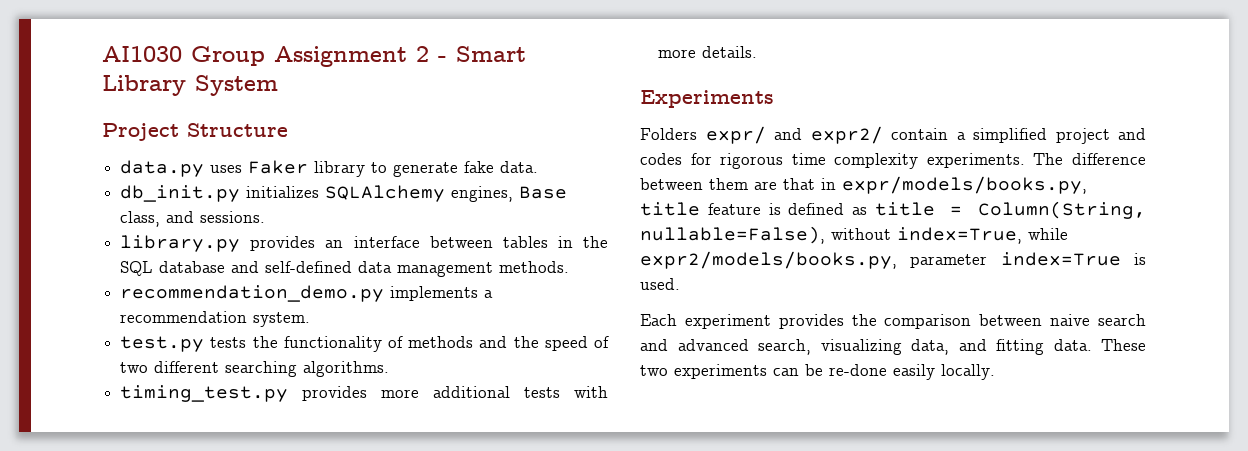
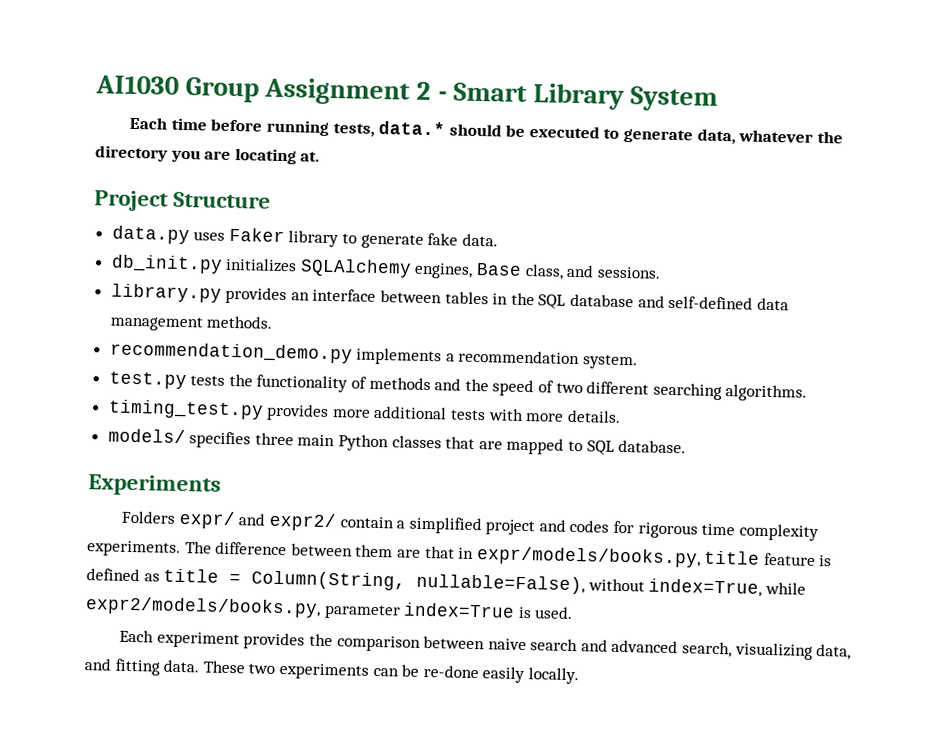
(278, 85) none -> [129,116,843,145] [95,145,321,165] // Each time before running tests, data.* should be executed to generate data, whatever the directory you are locating at.
(758, 52) none -> [107,428,687,455] // models/ specifies three main Python classes that are mapped to SQL database.

